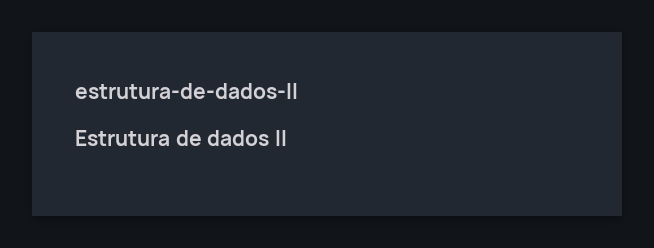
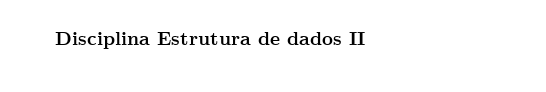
[75,83,298,99] estrutura-de-dados-II // -> [55,32,150,49] Disciplina

